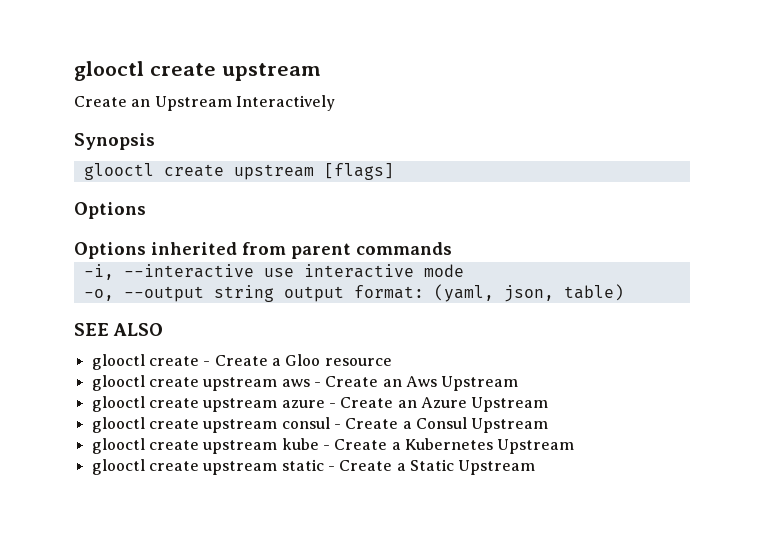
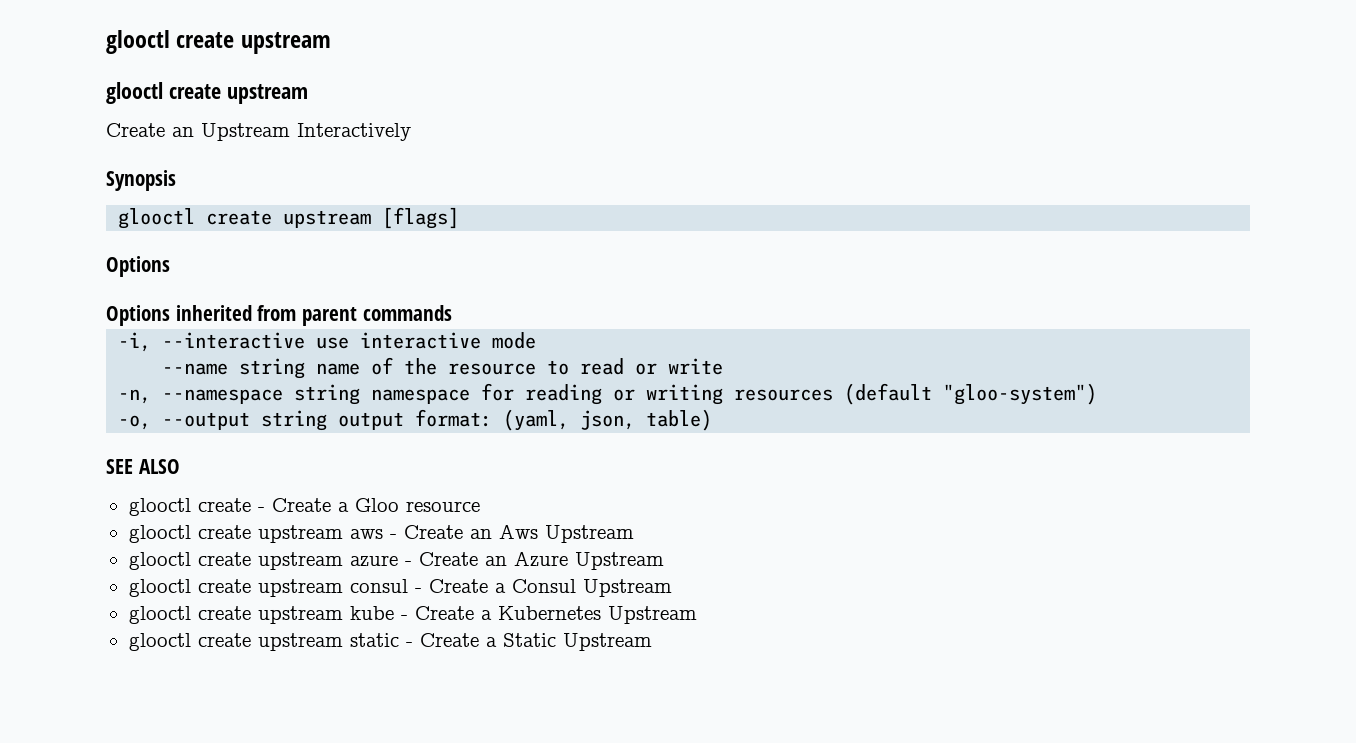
[74,61,321,81] glooctl create upstream -> [106,30,331,54] [106,82,308,104] glooctl create upstream // glooctl create upstream
(464, 270) none -> [162,357,724,379] [118,383,1098,405] // --name string name of the resource to read or write // -n, --namespace string namespace for reading or writing resources (default "gloo-system")

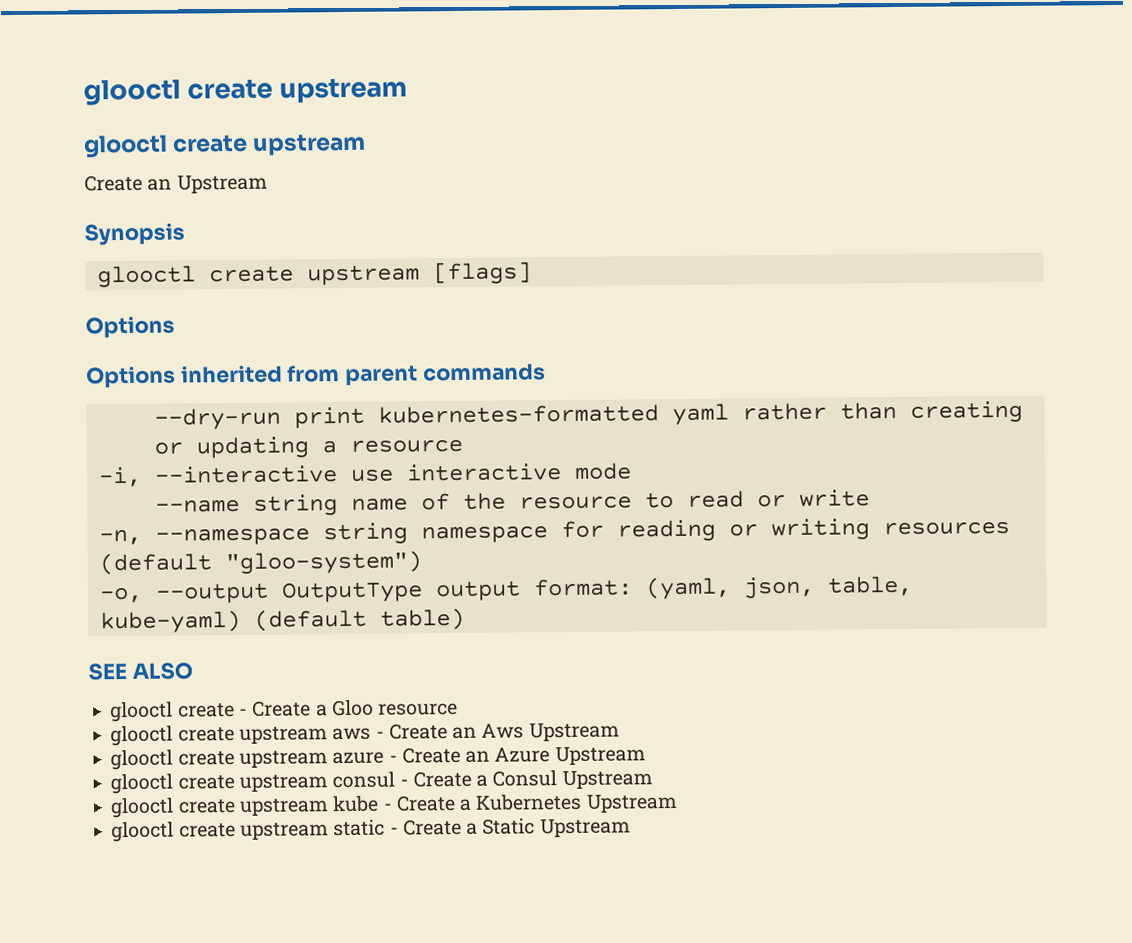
[297,123,411,141] Interactively -> (268, 184) none
(452, 313) none -> [153,400,1023,430] [153,436,463,459] // --dry-run print kubernetes-formatted yaml rather than creating or updating a resource
[261,410,328,431] string -> [280,581,423,603] OutputType
(636, 420) none -> [826,575,913,597] [99,608,367,634] table, kube-yaml) (default

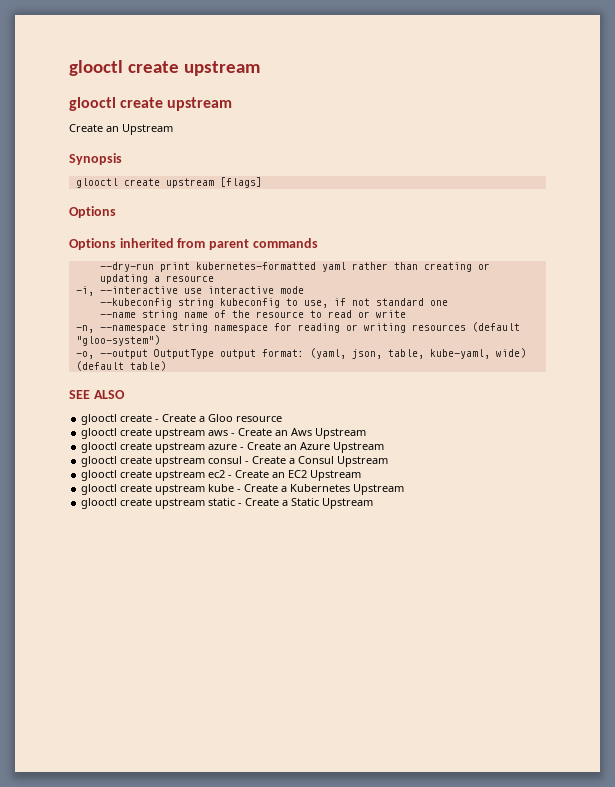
(632, 471) none -> [99,298,448,308] // --kubeconfig string kubeconfig to use, if not standard one
[99,609,241,634] kube-yaml) -> [429,348,526,359] kube-yaml, wide)
(653, 780) none -> [81,470,362,481] // glooctl create upstream ec2 - Create an EC2 Upstream

